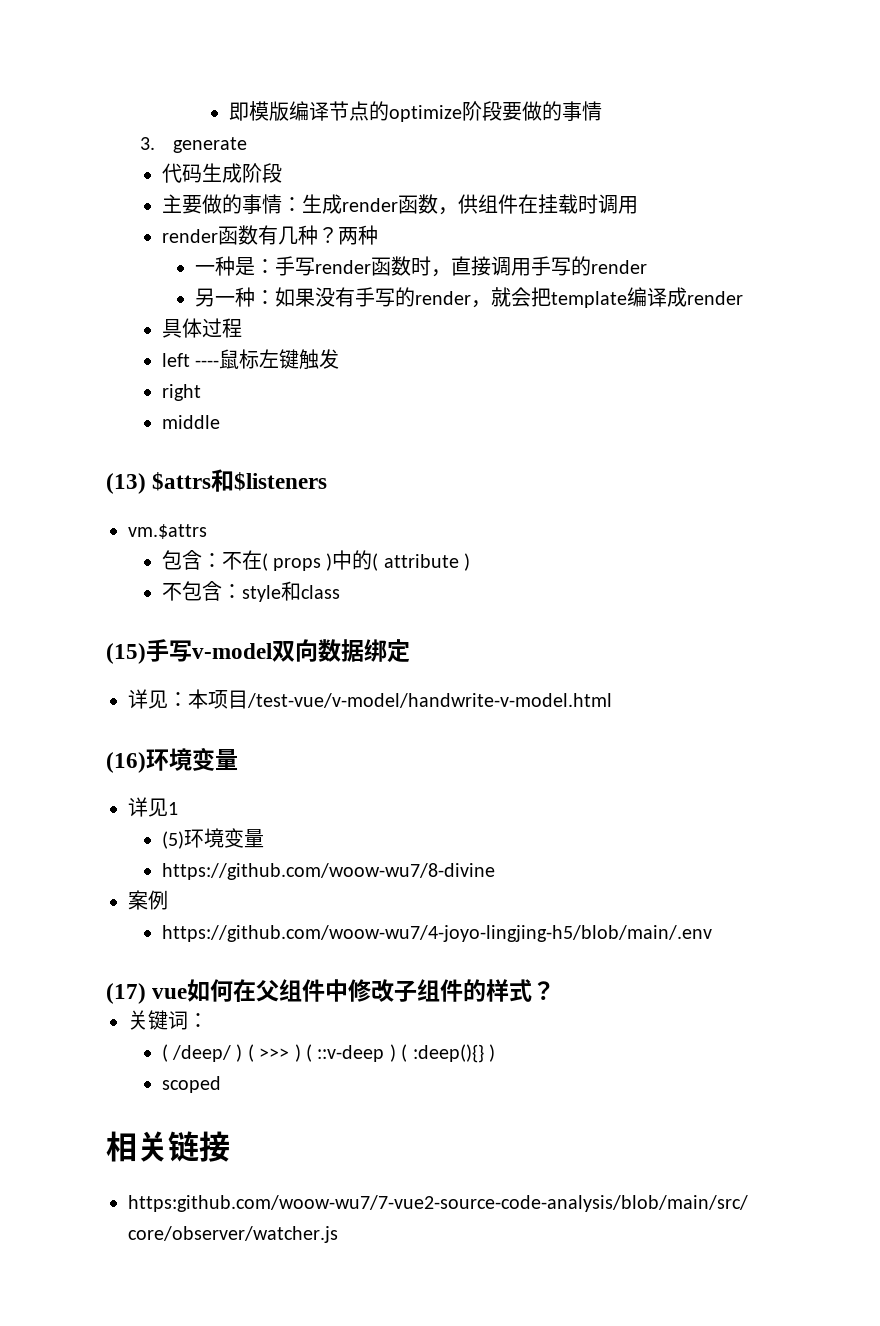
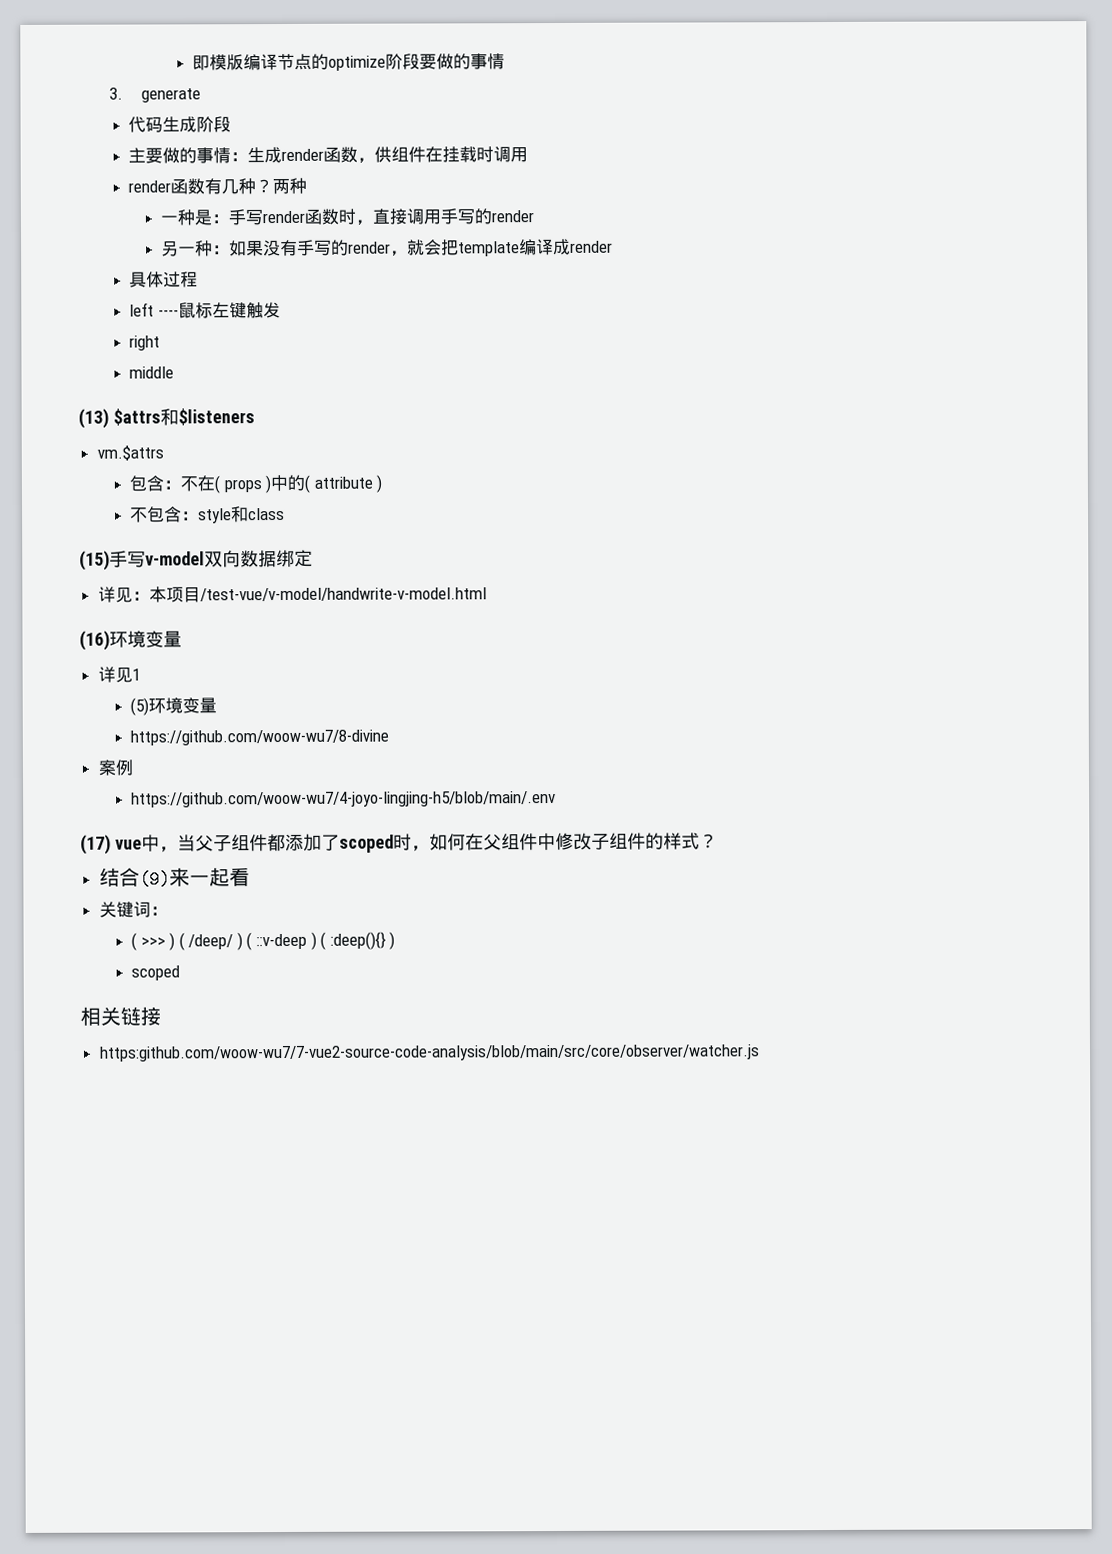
(188, 993) none -> [140,833,430,853] 中，当父子组件都添加了scoped时，
(556, 990) none -> [98,867,250,889] // 结合(9)来一起看
[171,1044,290,1062] /deep/ ) ( >>> -> [140,932,234,951] >>> ) ( /deep/

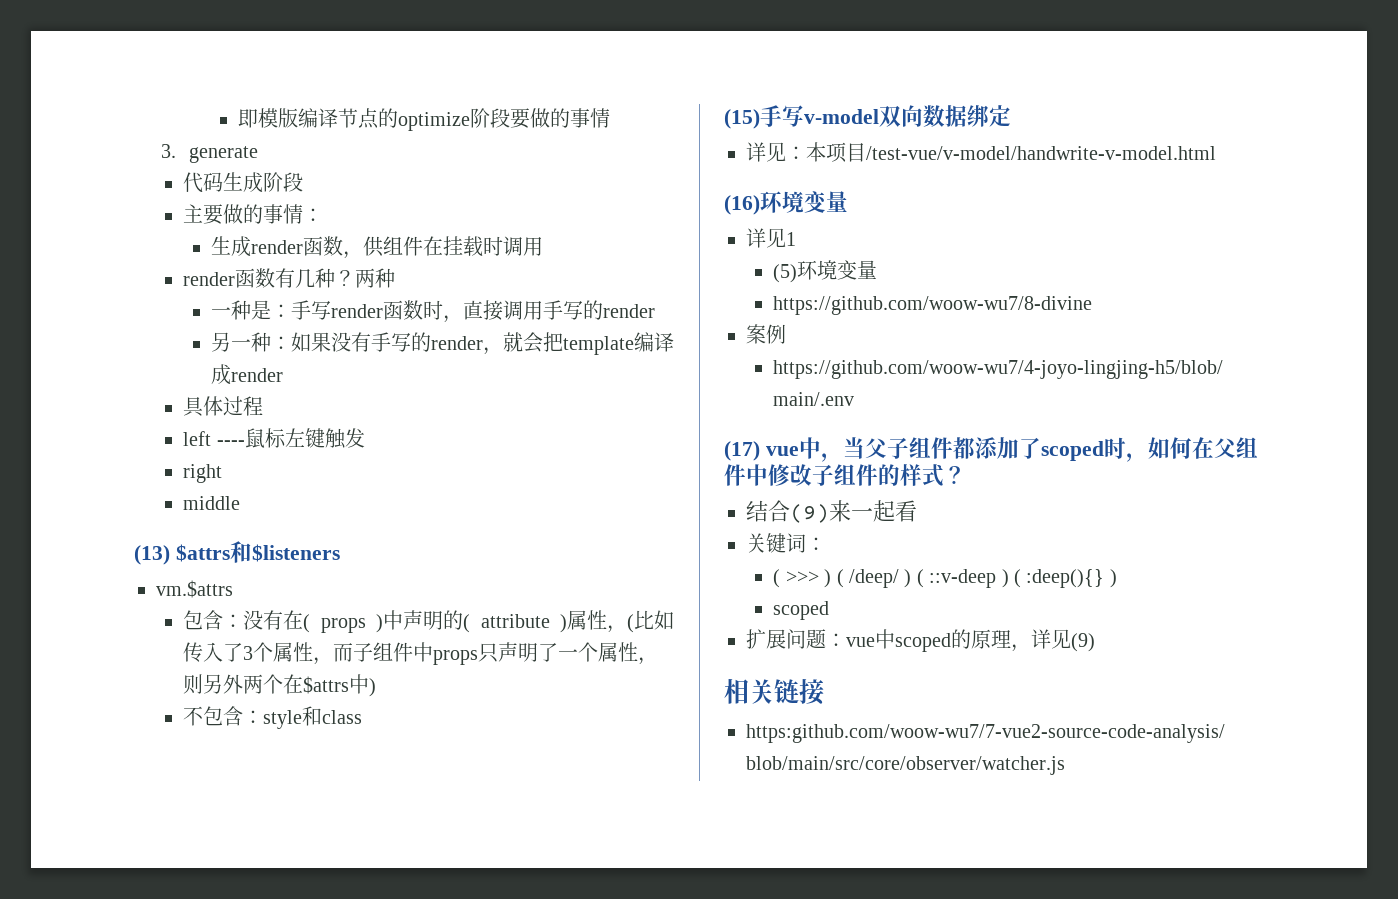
(248, 157) none -> (324, 215) //
[179,476,198,492] 不 -> [243,610,284,630] 没有
(289, 483) none -> [403,610,444,630] 声明
(383, 483) none -> [567,610,674,633] [183,642,659,665] [183,674,377,697] 属性，(比如传入了3个属性，而子组件中props只声明了一个属性，则另外两个在$attrs中)
(180, 973) none -> [746,629,1095,652] // 扩展问题：vue中scoped的原理，详见(9)

